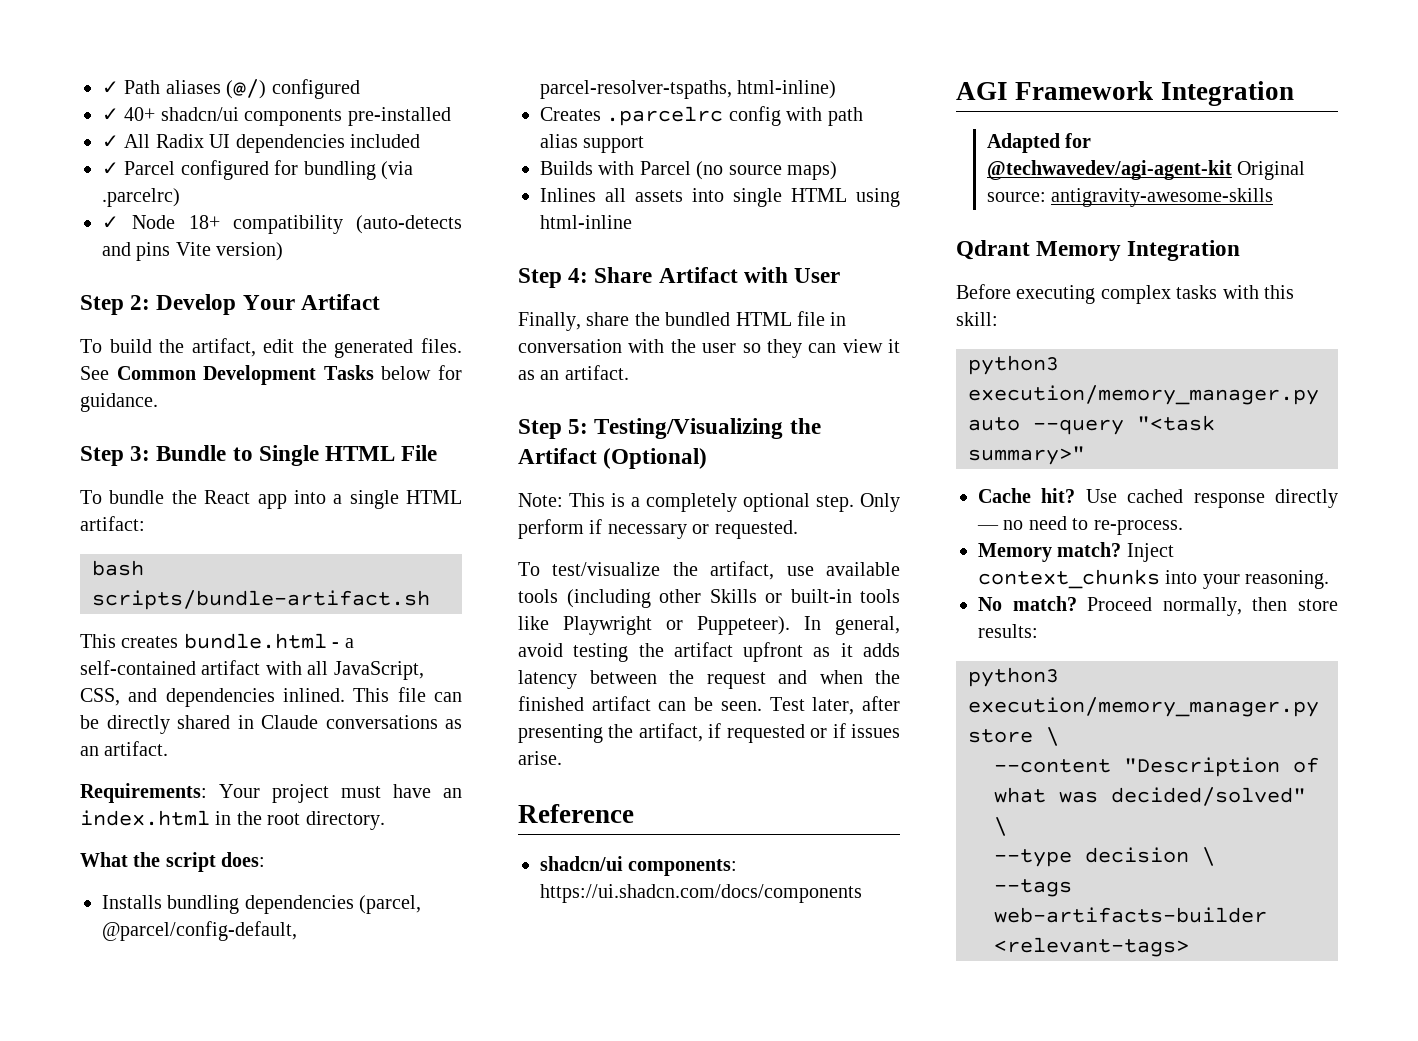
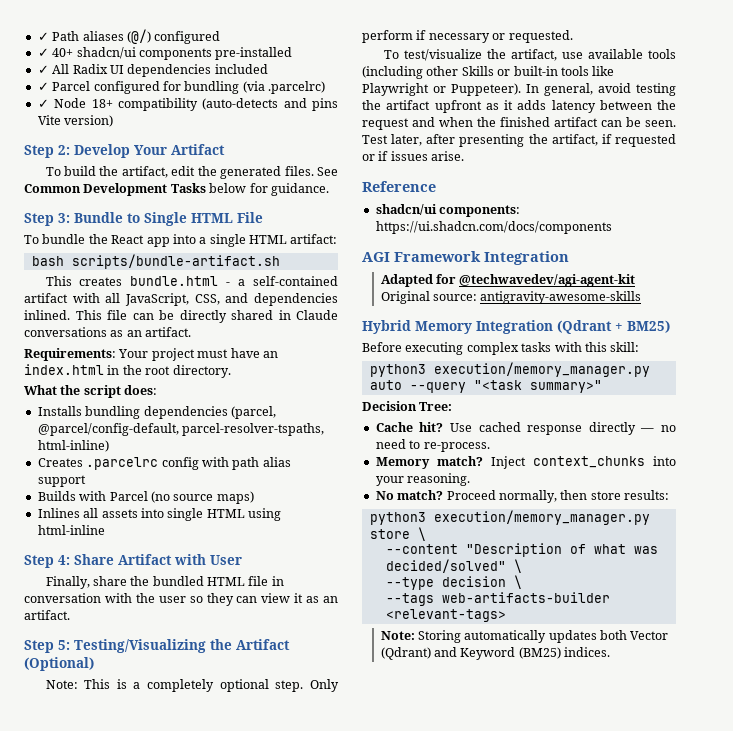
[956,240,1030,260] Qdrant -> [362,320,411,334] Hybrid
(1241, 250) none -> [557,320,670,334] (Qdrant + BM25)
(1085, 455) none -> [362,401,453,411] // Decision Tree:
(1189, 947) none -> [380,630,669,643] [380,647,611,660] // Note: Storing automatically updates both Vector (Qdrant) and Keyword (BM25) indices.

